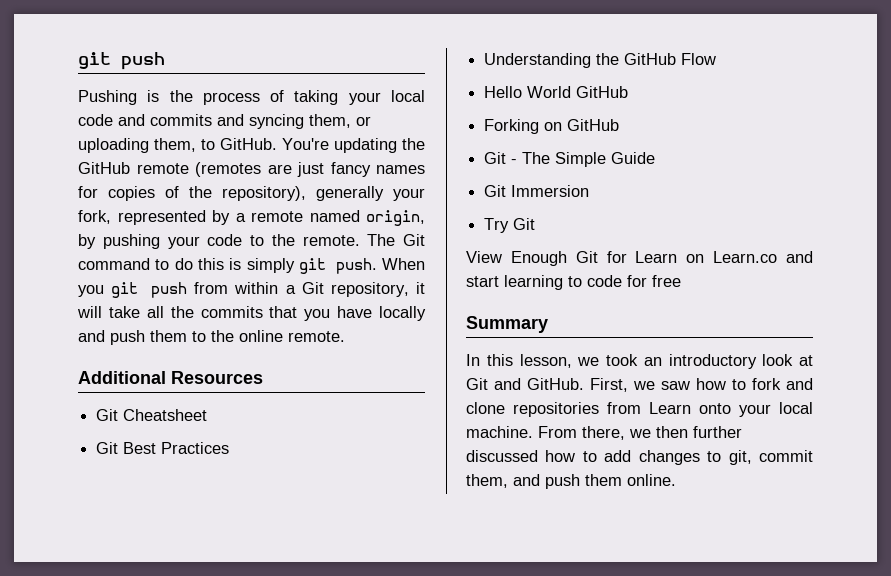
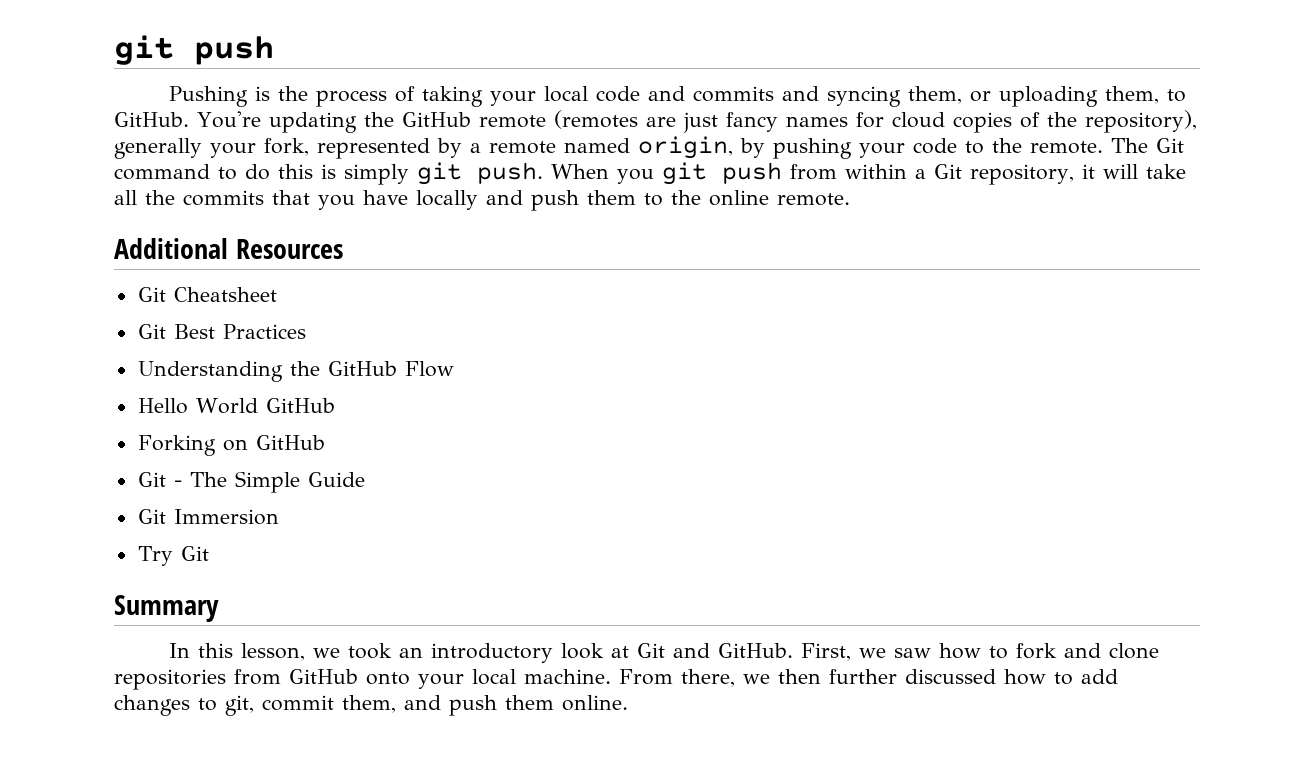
(98, 192) none -> [891,112,945,128] cloud
[466,251,813,266] [466,275,681,290] // View Enough Git for Learn on Learn.co and start learning to code for free -> (209, 553) none
[649,402,691,414] Learn -> [289,669,358,684] GitHub

